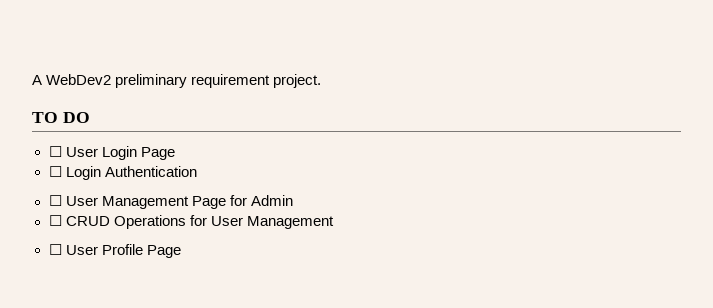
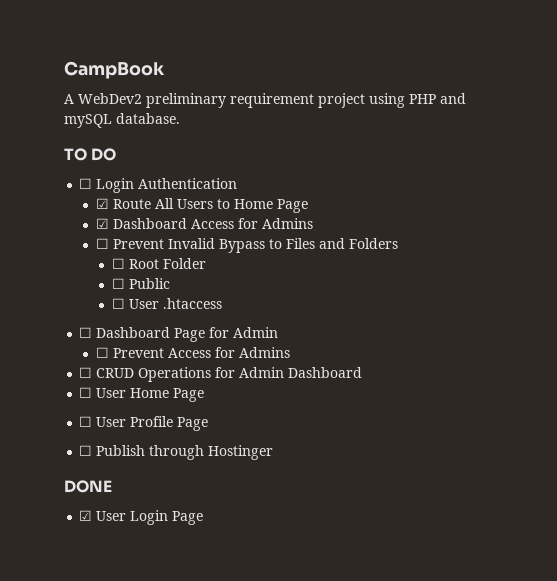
(32, 80) none -> [64,61,165,79] CampBook //
[273,74,322,88] [32,112,90,123] [48,146,175,160] [48,166,197,180] [48,195,189,209] project. // TO DO // ☐ User Login Page // ☐ Login Authentication // ☐ User Management -> [318,93,466,108] [64,113,180,128] [64,148,117,161] [79,178,238,193] [95,198,308,213] [95,218,313,229] [95,238,398,253] [111,258,206,269] [111,278,170,289] [111,298,222,309] [79,327,171,338] project using PHP and mySQL database. // TO DO // ☐ Login Authentication // ☑ Route All Users to Home Page // ☑ Dashboard Access for Admins // ☐ Prevent Invalid Bypass to Files and Folders // ☐ Root Folder // ☐ Public // ☐ User .htaccess // ☐ Dashboard
(293, 200) none -> [95,347,290,358] // ☐ Prevent Access for Admins
[210,216,334,229] [48,244,143,255] User Management // ☐ User Profile -> [239,367,363,378] [79,387,205,402] [79,416,209,431] [79,445,274,460] [64,480,112,493] [79,510,169,525] Admin Dashboard // ☐ User Home Page // ☐ User Profile Page // ☐ Publish through Hostinger // DONE // ☑ User Login

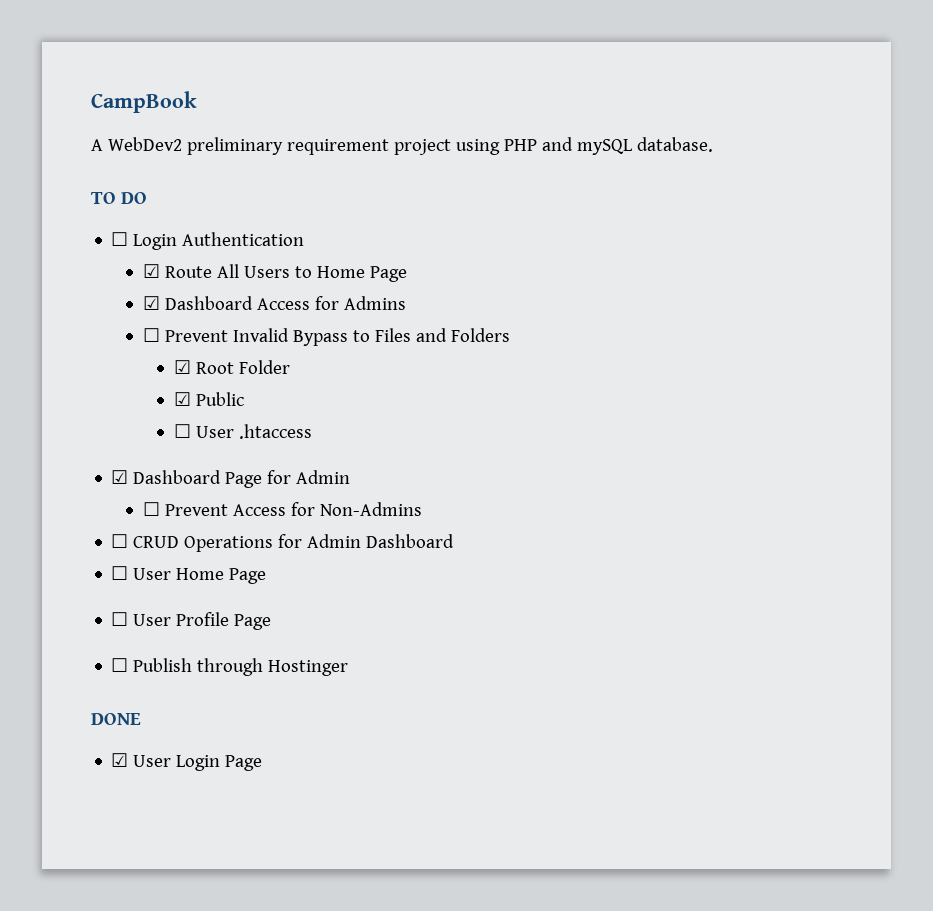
[111,258,125,269] ☐ -> [174,360,192,374] ☑
[111,278,125,289] ☐ -> [174,392,192,406] ☑
[79,327,93,338] ☐ -> [111,470,129,484] ☑
[238,347,290,358] Admins -> [319,502,422,516] Non-Admins

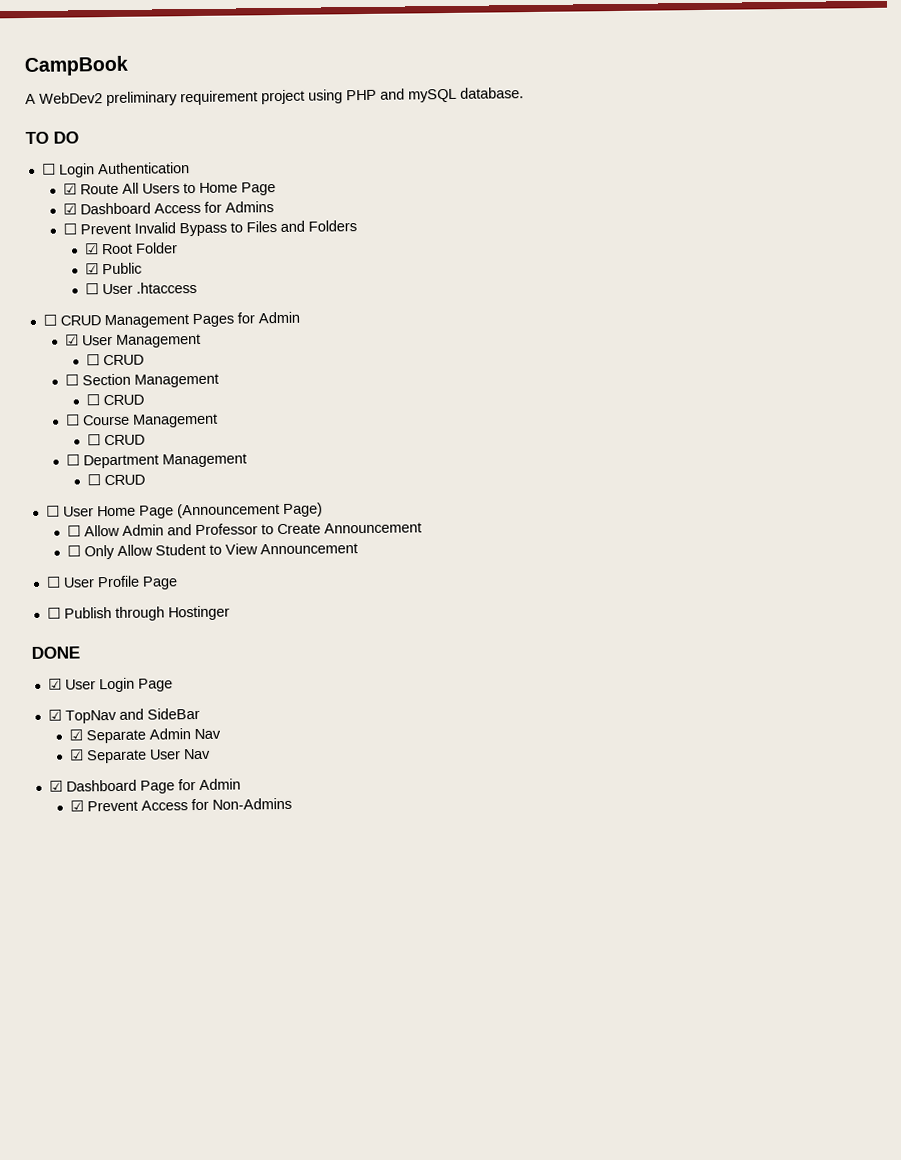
[111,470,351,488] [142,502,422,516] [111,534,455,552] [111,566,267,584] ☑ Dashboard Page for Admin // ☐ Prevent Access for Non-Admins // ☐ CRUD Operations for Admin Dashboard // ☐ User Home Page -> [42,311,300,329] [65,333,202,348] [86,354,145,366] [65,373,220,388] [86,394,145,406] [66,413,219,428] [87,434,146,446] [66,453,248,469] [87,474,146,486] [45,502,323,519] [67,522,423,537] [67,543,359,560] ☐ CRUD Management Pages for Admin // ☑ User Management // ☐ CRUD // ☐ Section Management // ☐ CRUD // ☐ Course Management // ☐ CRUD // ☐ Department Management // ☐ CRUD // ☐ User Home Page (Announcement Page) // ☐ Allow Admin and Professor to Create Announcement // ☐ Only Allow Student to View Announcement
(263, 763) none -> [47,707,200,724] [69,728,222,744] [69,748,212,764] [48,778,241,794] [70,797,293,812] // ☑ TopNav and SideBar // ☑ Separate Admin Nav // ☑ Separate User Nav // ☑ Dashboard Page for Admin // ☑ Prevent Access for Non-Admins

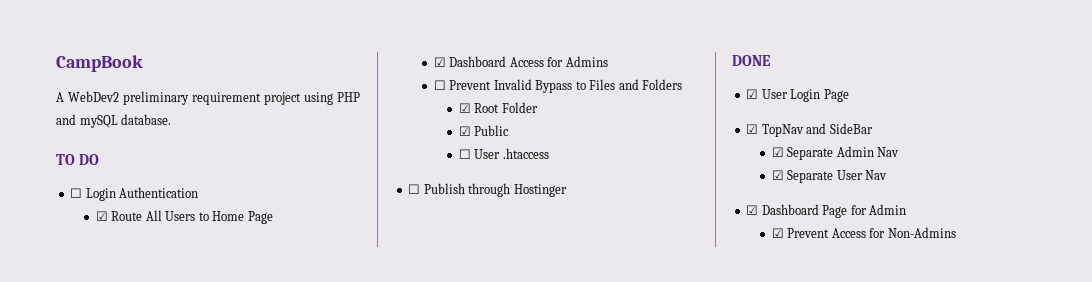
[42,311,300,329] [65,333,202,348] [86,354,145,366] [65,373,220,388] [86,394,145,406] [66,413,219,428] [87,434,146,446] [66,453,248,469] [87,474,146,486] [45,502,323,519] [67,522,423,537] [67,543,359,560] [45,575,178,590] // ☐ CRUD Management Pages for Admin // ☑ User Management // ☐ CRUD // ☐ Section Management // ☐ CRUD // ☐ Course Management // ☐ CRUD // ☐ Department Management // ☐ CRUD // ☐ User Home Page (Announcement Page) // ☐ Allow Admin and Professor to Create Announcement // ☐ Only Allow Student to View Announcement // ☐ User Profile Page -> (549, 153) none

